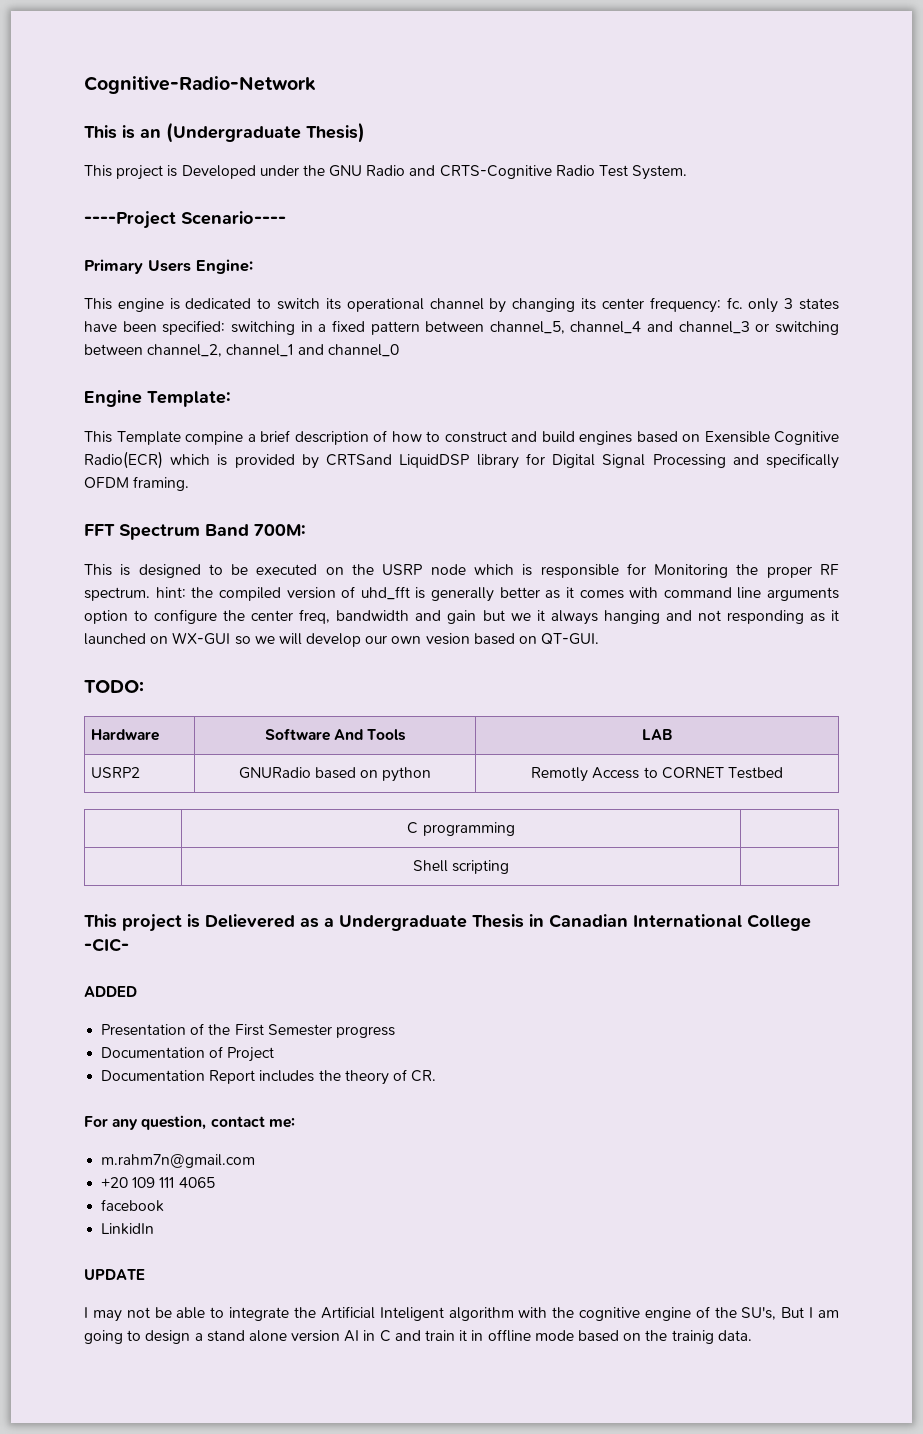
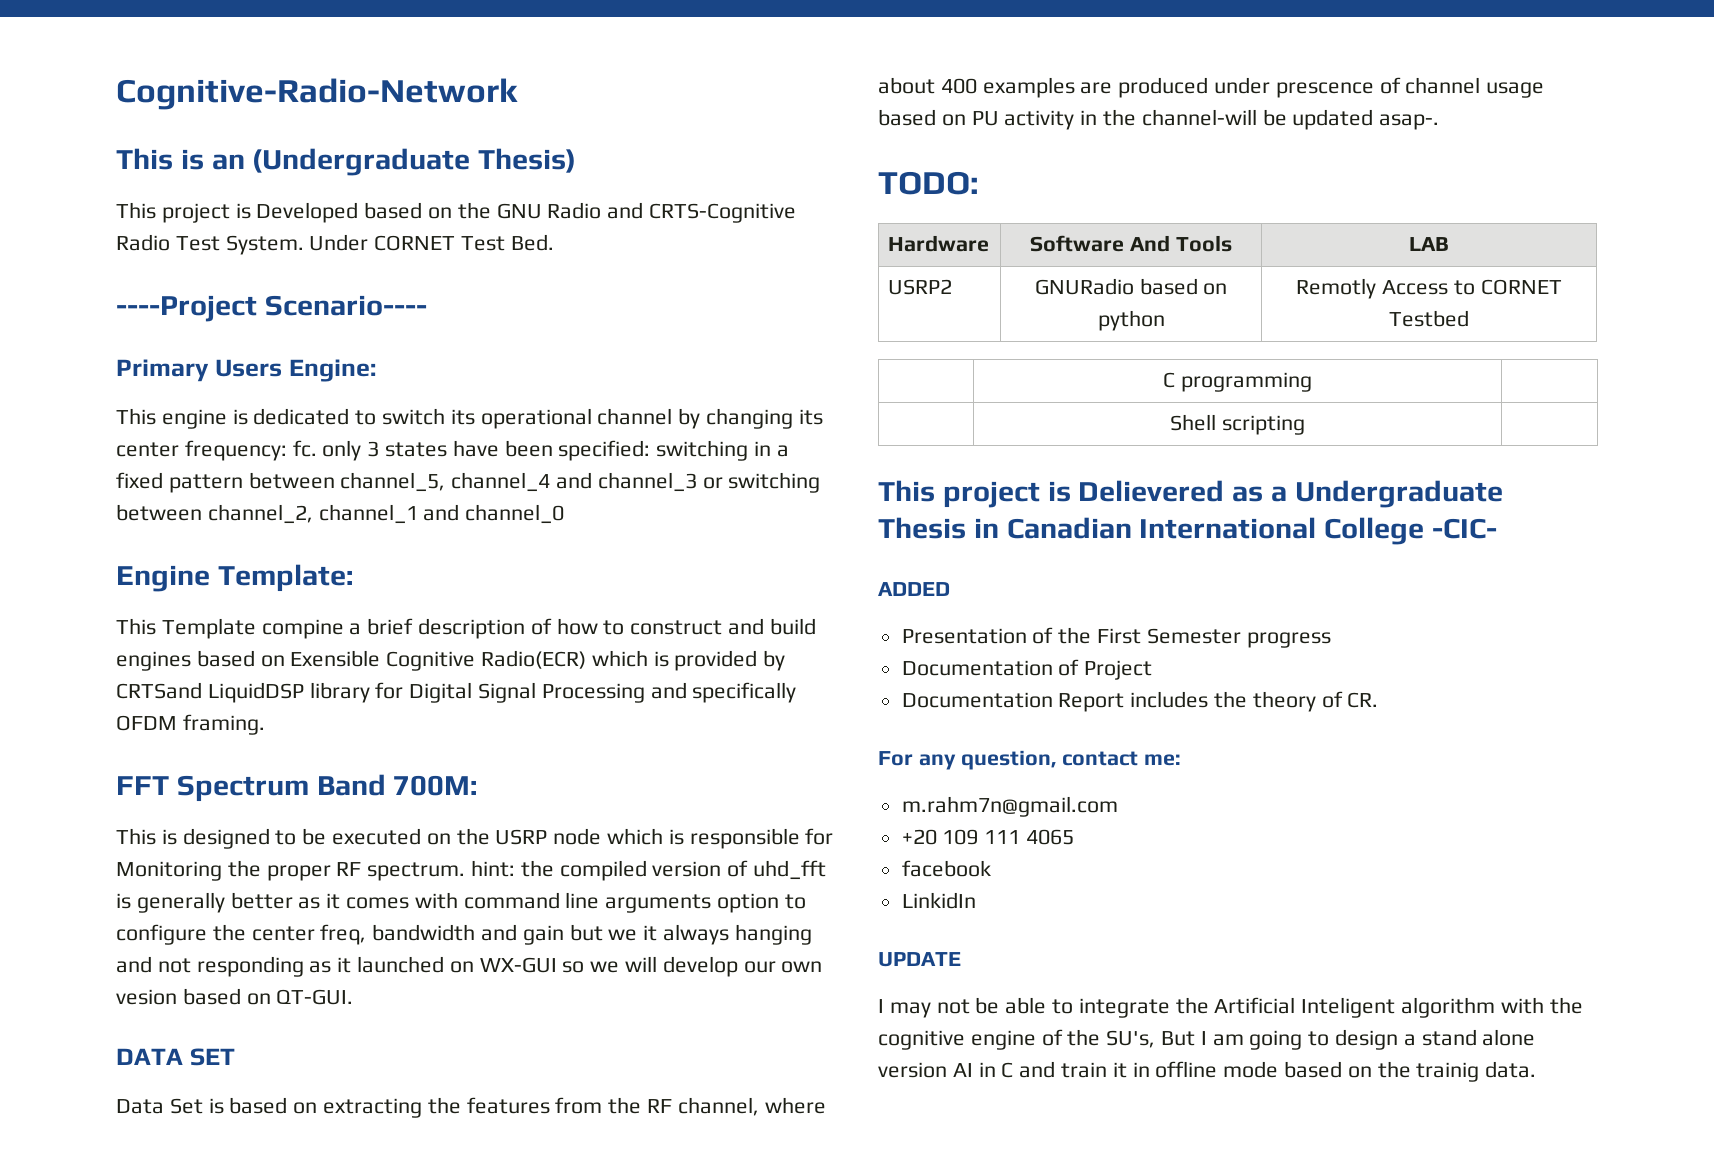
[259,165,299,176] under -> [364,202,453,219] based on
(688, 172) none -> [309,234,554,251] Under CORNET Test Bed.
(600, 639) none -> [116,1048,235,1066] [116,1097,826,1118] [878,77,1545,98] [878,109,1440,130] // DATA SET // Data Set is based on extracting the features from the RF channel, where about 400 examples are produced under prescence of channel usage based on PU activity in the channel-will be updated asap-.

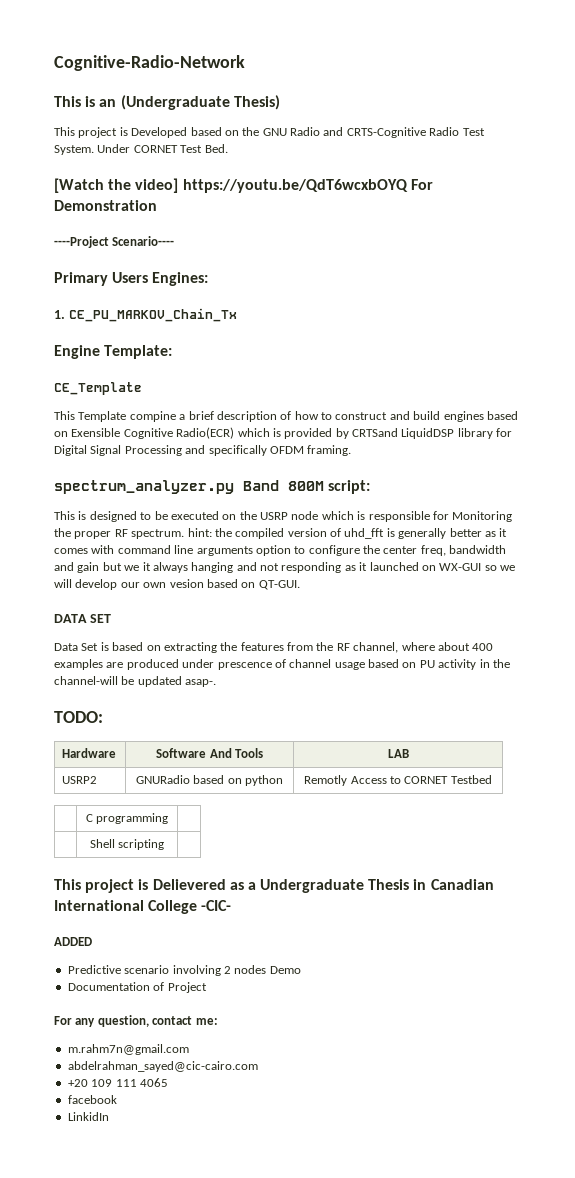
[116,295,427,322] [116,359,376,382] [116,408,823,429] [116,440,789,461] [116,472,821,493] [116,504,565,524] ----Project Scenario---- // Primary Users Engine: // This engine is dedicated to switch its operational channel by changing its center frequency: fc. only 3 states have been specified: switching in a fixed pattern between channel_5, channel_4 and channel_3 or switching between channel_2, channel_1 and channel_0 -> [54,178,433,193] [54,200,157,211] [54,236,175,248] [54,272,209,286] [54,308,237,322] [Watch the video] https://youtu.be/QdT6wcxbOYQ For Demonstration // ----Project Scenario---- // Primary Users Engines: // 1. CE_PU_MARKOV_Chain_Tx
(353, 578) none -> [54,382,142,395] // CE_Template
[116,774,478,802] FFT Spectrum Band 700M: -> [54,480,371,494] spectrum_analyzer.py Band 800M script:
[901,627,1331,648] [901,659,1153,680] [901,691,1379,712] Presentation of the First Semester progress // Documentation of Project // Documentation Report includes the theory of CR. -> [67,965,301,976] [67,982,207,993] Predictive scenario involving 2 nodes Demo // Documentation of Project
(1118, 806) none -> [67,1061,258,1072] // abdelrahman_sayed@cic-cairo.com
[878,952,961,967] [878,997,1583,1018] [878,1029,1536,1050] [878,1061,1537,1082] // UPDATE // I may not be able to integrate the Artificial Inteligent algorithm with the cognitive engine of the SU's, But I am going to design a stand alone version AI in C and train it in offline mode based on the trainig data. -> (109, 1116) none

